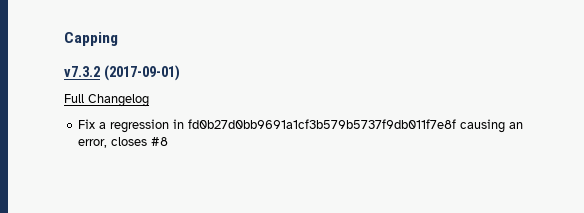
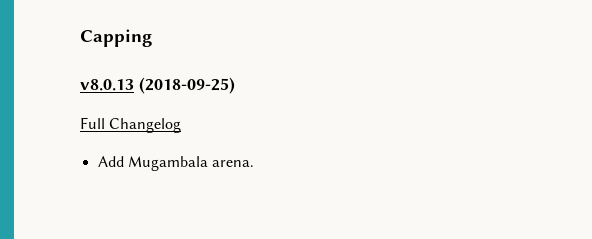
[64,65,180,81] v7.3.2 (2017-09-01) -> [80,77,235,94] v8.0.13 (2018-09-25)
[78,119,524,133] [78,137,169,148] Fix a regression in fd0b27d0bb9691a1cf3b579b5737f9db011f7e8f causing an error, closes #8 -> [97,156,255,171] Add Mugambala arena.

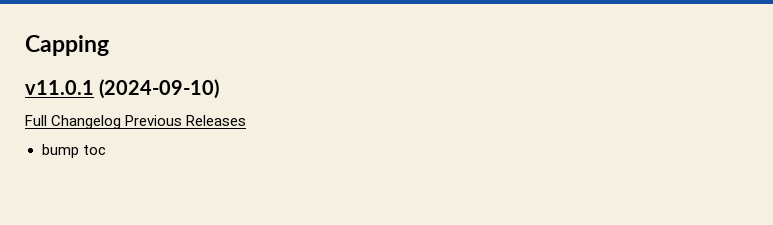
[80,77,235,94] v8.0.13 (2018-09-25) -> [25,79,220,99] v11.0.1 (2024-09-10)
[97,156,255,171] // Add Mugambala arena. -> [125,115,247,126] [41,144,106,158] Previous Releases // bump toc

